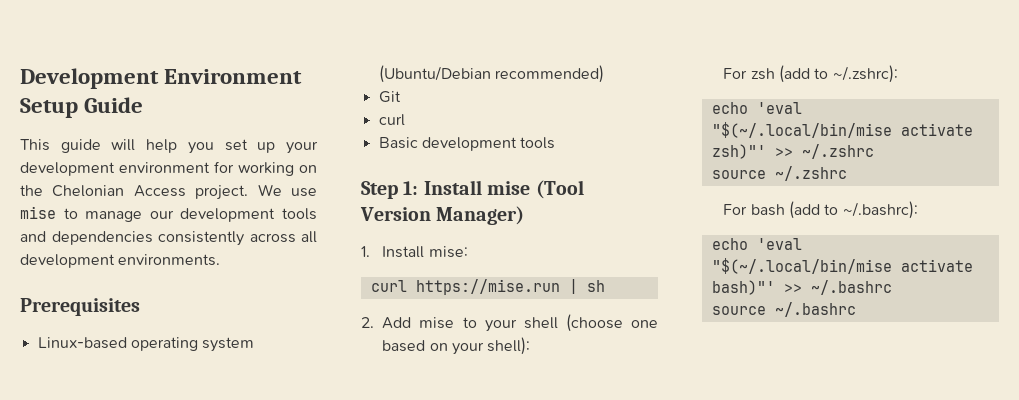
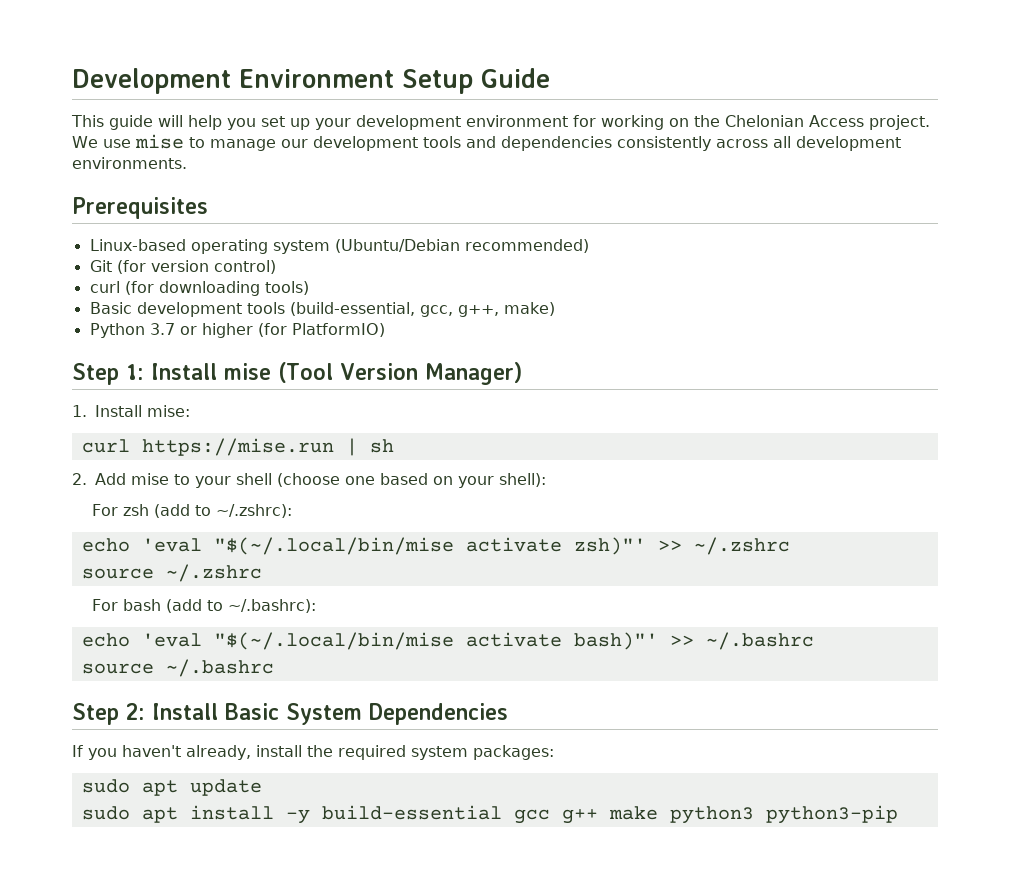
[378,114,405,126] [378,137,556,151] // curl // Basic development tools -> [116,260,276,274] [89,281,309,296] [89,302,555,317] [89,323,385,338] (for version control) // curl (for downloading tools) // Basic development tools (build-essential, gcc, g++, make) // Python 3.7 or higher (for PlatformIO)
(856, 309) none -> [72,703,508,725] [72,745,554,760] [81,779,262,796] [81,805,898,824] // Step 2: Install Basic System Dependencies // If you haven't already, install the required system packages: // sudo apt update // sudo apt install -y build-essential gcc g++ make python3 python3-pip

